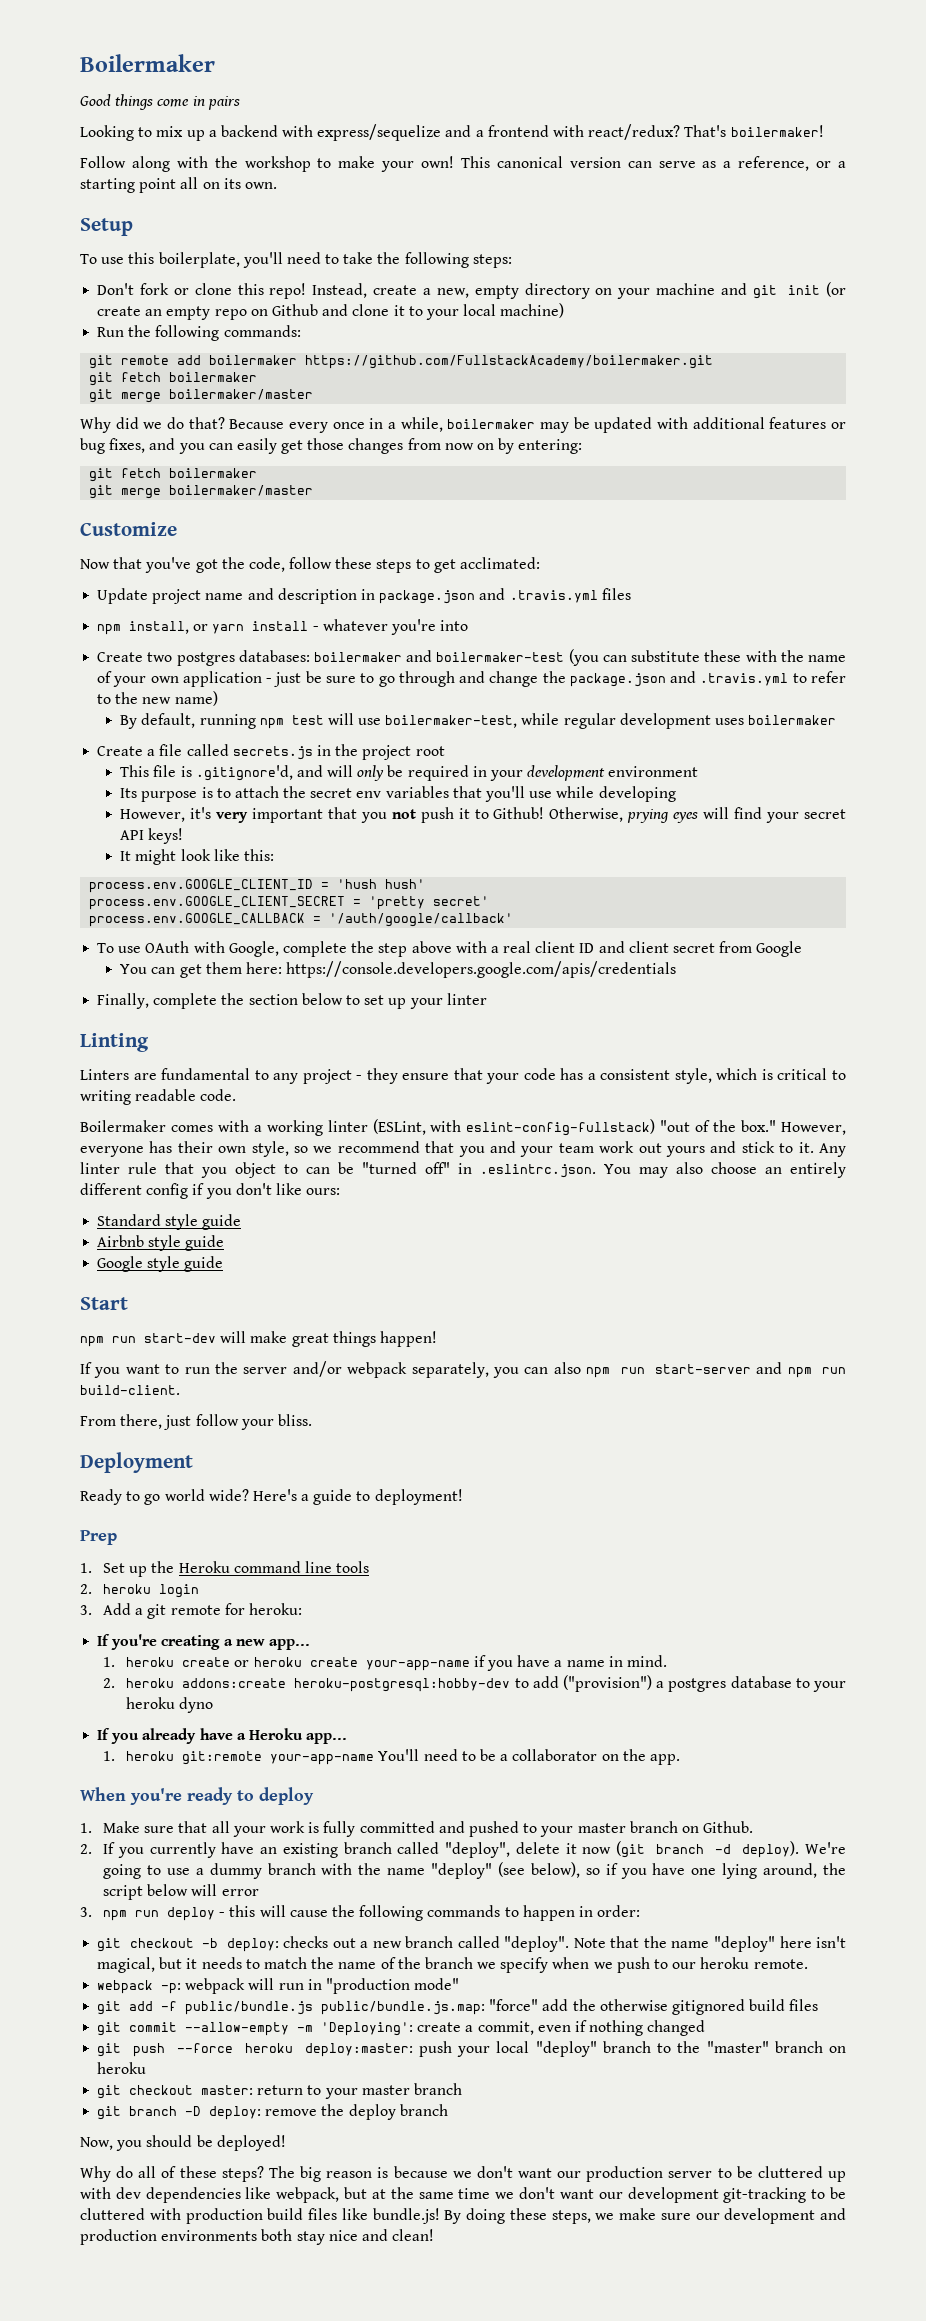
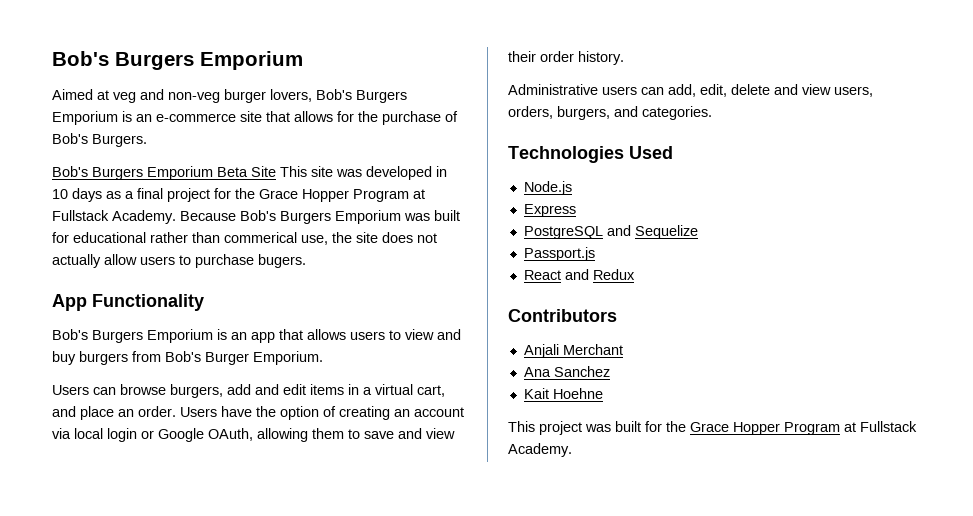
[80,54,215,72] [80,94,240,110] [80,124,824,141] [80,156,847,172] [80,177,277,193] [80,218,133,236] [80,252,512,268] [97,282,846,299] [97,303,565,320] [97,325,301,341] [89,355,714,369] [89,372,258,386] [89,389,314,403] [80,417,846,433] [80,438,583,454] [89,468,258,482] [89,485,314,499] [80,522,177,536] [80,557,541,573] [97,588,631,604] [97,619,469,635] [97,649,846,666] [97,671,846,687] [97,691,218,706] [120,713,837,729] [97,744,445,760] [120,765,699,781] [120,786,676,802] [120,807,846,823] [120,828,184,844] [120,849,274,865] [89,879,426,893] [89,896,490,910] [89,913,514,927] [97,941,803,957] [120,961,677,978] [97,993,487,1009] [80,1033,149,1052] [80,1068,846,1084] [80,1089,237,1105] [80,1119,846,1136] [80,1141,846,1157] [80,1162,846,1178] [80,1183,341,1199] [97,1214,242,1230] [97,1235,225,1251] [97,1256,224,1272] [80,1297,128,1310] [80,1331,437,1347] [80,1361,846,1378] [80,1385,180,1395] [80,1414,312,1430] [80,1452,193,1473] [80,1489,463,1505] [80,1530,117,1545] [80,1561,370,1577] [80,1584,200,1598] [80,1603,303,1619] [97,1634,310,1650] [103,1655,667,1671] [103,1675,847,1692] [126,1697,214,1713] [97,1728,348,1744] [103,1749,680,1765] [80,1787,314,1805] [80,1821,754,1837] [80,1841,847,1858] [103,1862,847,1879] [103,1884,259,1900] [80,1905,641,1921] [97,1936,846,1952] [97,1957,808,1973] [97,1978,460,1994] [97,1999,819,2015] [97,2020,706,2036] [97,2041,847,2057] [97,2062,147,2074] [97,2083,462,2099] [97,2104,448,2120] [80,2135,286,2151] [80,2166,846,2182] [80,2187,847,2203] [80,2208,846,2224] [80,2229,435,2245] Boilermaker // Good things come in pairs // Looking to mix up a backend with express/sequelize and a frontend with react/redux? That's boilermaker! // Follow along with the workshop to make your own! This canonical version can serve as a reference, or a starting point all on its own. // Setup // To use this boilerplate, you'll need to take the following steps: // Don't fork or clone this repo! Instead, create a new, empty directory on your machine and git init (or create an empty repo on Github and clone it to your local machine) // Run the following commands: // git remote add boilermaker https://github.com/FullstackAcademy/boilermaker.git // git fetch boilermaker // git merge boilermaker/master // Why did we do that? Because every once in a while, boilermaker may be updated with additional features or bug fixes, and you can easily get those changes from now on by entering: // git fetch boilermaker // git merge boilermaker/master // Customize // Now that you've got the code, follow these steps to get acclimated: // Update project name and description in package.json and .travis.yml files // npm install, or yarn install - whatever you're into // Create two postgres databases: boilermaker and boilermaker-test (you can substitute these with the name of your own application - just be sure to go through and change the package.json and .travis.yml to refer to the new name) // By default, running npm test will use boilermaker-test, while regular development uses boilermaker // Create a file called secrets.js in the project root // This file is .gitignore'd, and will only be required in your development environment // Its purpose is to attach the secret env variables that you'll use while developing // However, it's very important that you not push it to Github! Otherwise, prying eyes will find your secret API keys! // It might look like this: // process.env.GOOGLE_CLIENT_ID = 'hush hush' // process.env.GOOGLE_CLIENT_SECRET = 'pretty secret' // process.env.GOOGLE_CALLBACK = '/auth/google/callback' // To use OAuth with Google, complete the step above with a real client ID and client secret from Google // You can get them here: https://console.developers.google.com/apis/credentials // Finally, complete the section below to set up your linter // Linting // Linters are fundamental to any project - they ensure that your code has a consistent style, which is critical to writing readable code. // Boilermaker comes with a working linter (ESLint, with eslint-config-fullstack) "out of the box." However, everyone has their own style, so we recommend that you and your team work out yours and stick to it. Any linter rule that you object to can be "turned off" in .eslintrc.json. You may also choose an entirely different config if you don't like ours: // Standard style guide // Airbnb style guide // Google style guide // Start // npm run start-dev will make great things happen! // If you want to run the server and/or webpack separately, you can also npm run start-server and npm run build-client. // From there, just follow your bliss. // Deployment // Ready to go world wide? Here's a guide to deployment! // Prep // 1. Set up the Heroku command line tools // 2. heroku login // 3. Add a git remote for heroku: // If you're creating a new app... // 1. heroku create or heroku create your-app-name if you have a name in mind. // 2. heroku addons:create heroku-postgresql:hobby-dev to add ("provision") a postgres database to your heroku dyno // If you already have a Heroku app... // 1. heroku git:remote your-app-name You'll need to be a collaborator on the app. // When you're ready to deploy // 1. Make sure that all your work is fully committed and pushed to your master branch on Github. // 2. If you currently have an existing branch called "deploy", delete it now (git branch -d deploy). We're going to use a dummy branch with the name "deploy" (see below), so if you have one lying around, the script below will error // 3. npm run deploy - this will cause the following commands to happen in order: // git checkout -b deploy: checks out a new branch called "deploy". Note that the name "deploy" here isn't magical, but it needs to match the name of the branch we specify when we push to our heroku remote. // webpack -p: webpack will run in "production mode" // git add -f public/bundle.js public/bundle.js.map: "force" add the otherwise gitignored build files // git commit --allow-empty -m 'Deploying': create a commit, even if nothing changed // git push --force heroku deploy:master: push your local "deploy" branch to the "master" branch on heroku // git checkout master: return to your master branch // git branch -D deploy: remove the deploy branch // Now, you should be deployed! // Why do all of these steps? The big reason is because we don't want our production server to be cluttered up with dev dependencies like webpack, but at the same time we don't want our development git-tracking to be cluttered with production build files like bundle.js! By doing these steps, we make sure our development and production environments both stay nice and clean! -> [52,51,303,70] [52,89,407,103] [52,111,458,125] [52,133,147,147] [52,166,447,180] [52,188,425,202] [52,210,460,224] [52,232,437,245] [52,254,306,268] [52,294,204,311] [52,329,461,343] [52,351,323,365] [52,384,445,398] [52,406,464,420] [52,428,455,442] [508,51,624,65] [508,84,873,97] [508,106,712,120] [508,146,673,163] [523,181,572,195] [523,204,576,217] [523,225,698,239] [523,247,595,261] [523,269,635,280] [508,309,617,322] [523,344,623,358] [523,366,610,377] [523,388,603,399] [508,421,917,435] [508,443,572,457] Bob's Burgers Emporium // Aimed at veg and non-veg burger lovers, Bob's Burgers Emporium is an e-commerce site that allows for the purchase of Bob's Burgers. // Bob's Burgers Emporium Beta Site This site was developed in 10 days as a final project for the Grace Hopper Program at Fullstack Academy. Because Bob's Burgers Emporium was built for educational rather than commerical use, the site does not actually allow users to purchase bugers. // App Functionality // Bob's Burgers Emporium is an app that allows users to view and buy burgers from Bob's Burger Emporium. // Users can browse burgers, add and edit items in a virtual cart, and place an order. Users have the option of creating an account via local login or Google OAuth, allowing them to save and view their order history. // Administrative users can add, edit, delete and view users, orders, burgers, and categories. // Technologies Used // Node.js // Express // PostgreSQL and Sequelize // Passport.js // React and Redux // Contributors // Anjali Merchant // Ana Sanchez // Kait Hoehne // This project was built for the Grace Hopper Program at Fullstack Academy.

